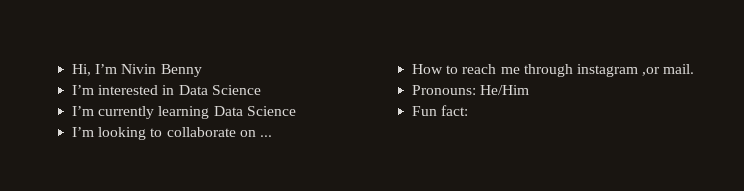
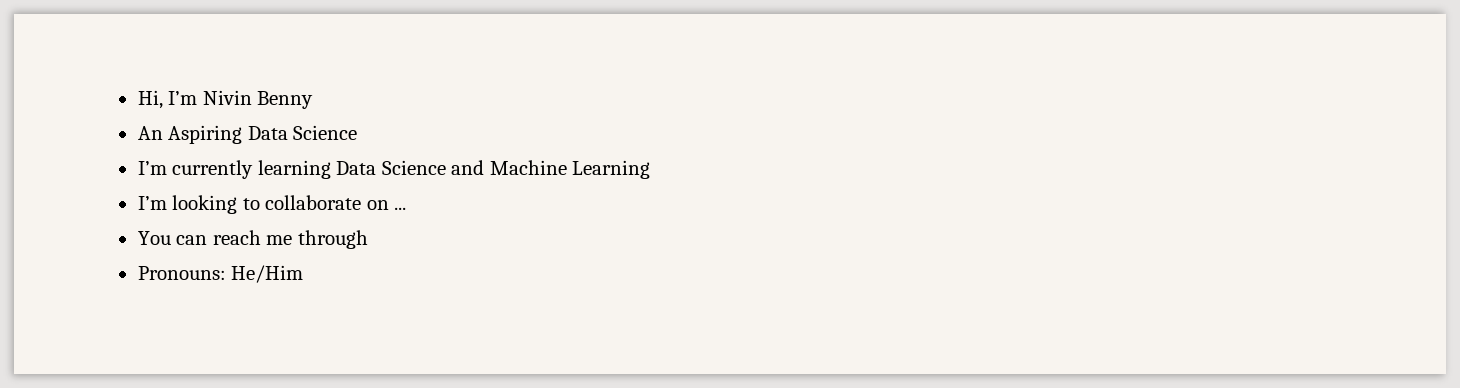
[72,85,175,95] I’m interested in -> [137,125,243,144] An Aspiring
(296, 111) none -> [451,160,651,179] and Machine Learning
[412,64,459,74] How to -> [137,231,208,245] You can
[576,64,695,77] instagram ,or mail. -> (368, 239) none
[412,105,469,116] // Fun fact: -> (304, 274) none

